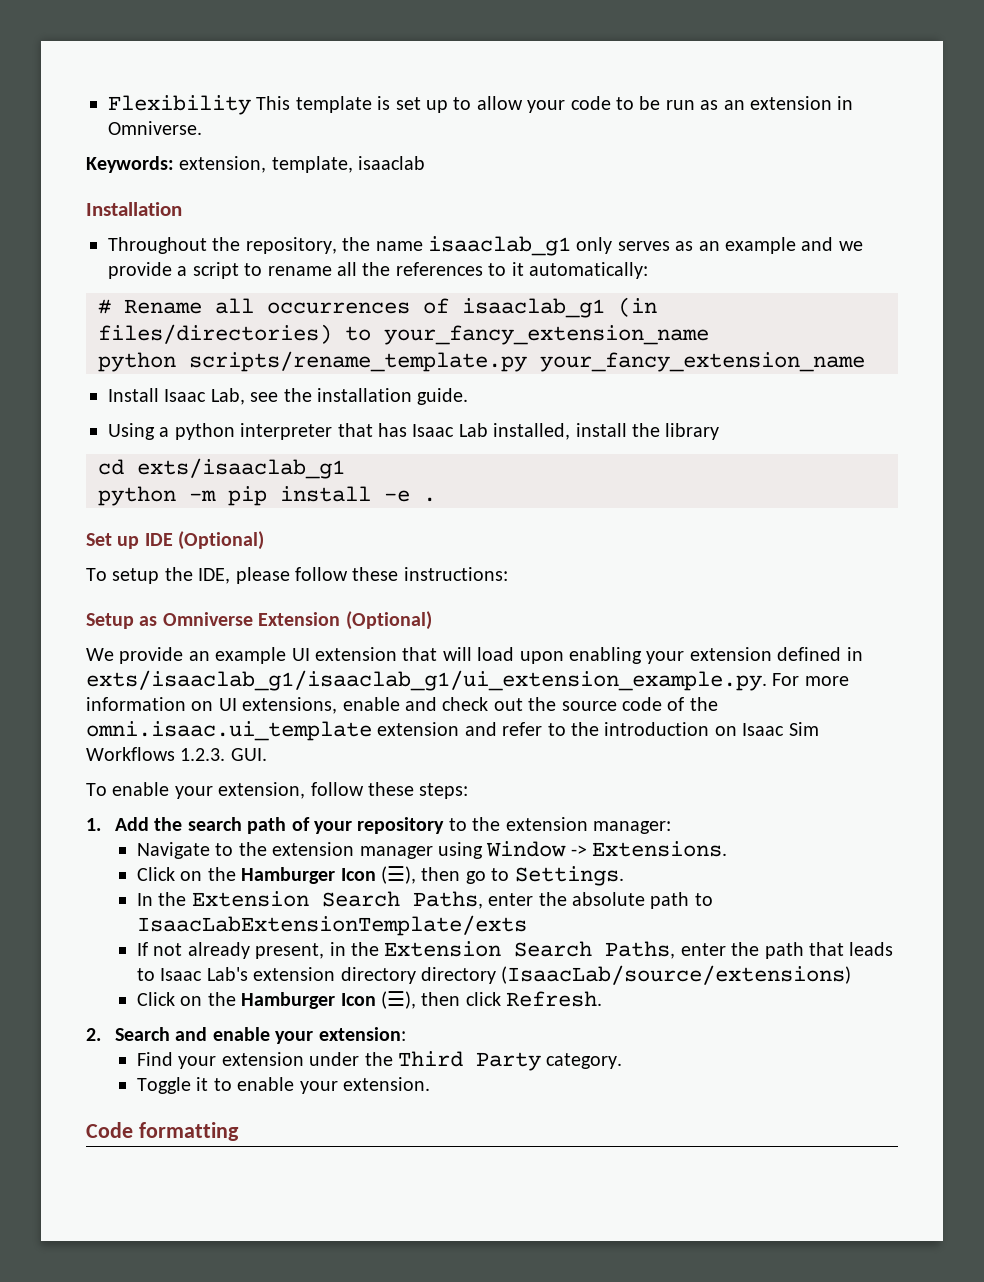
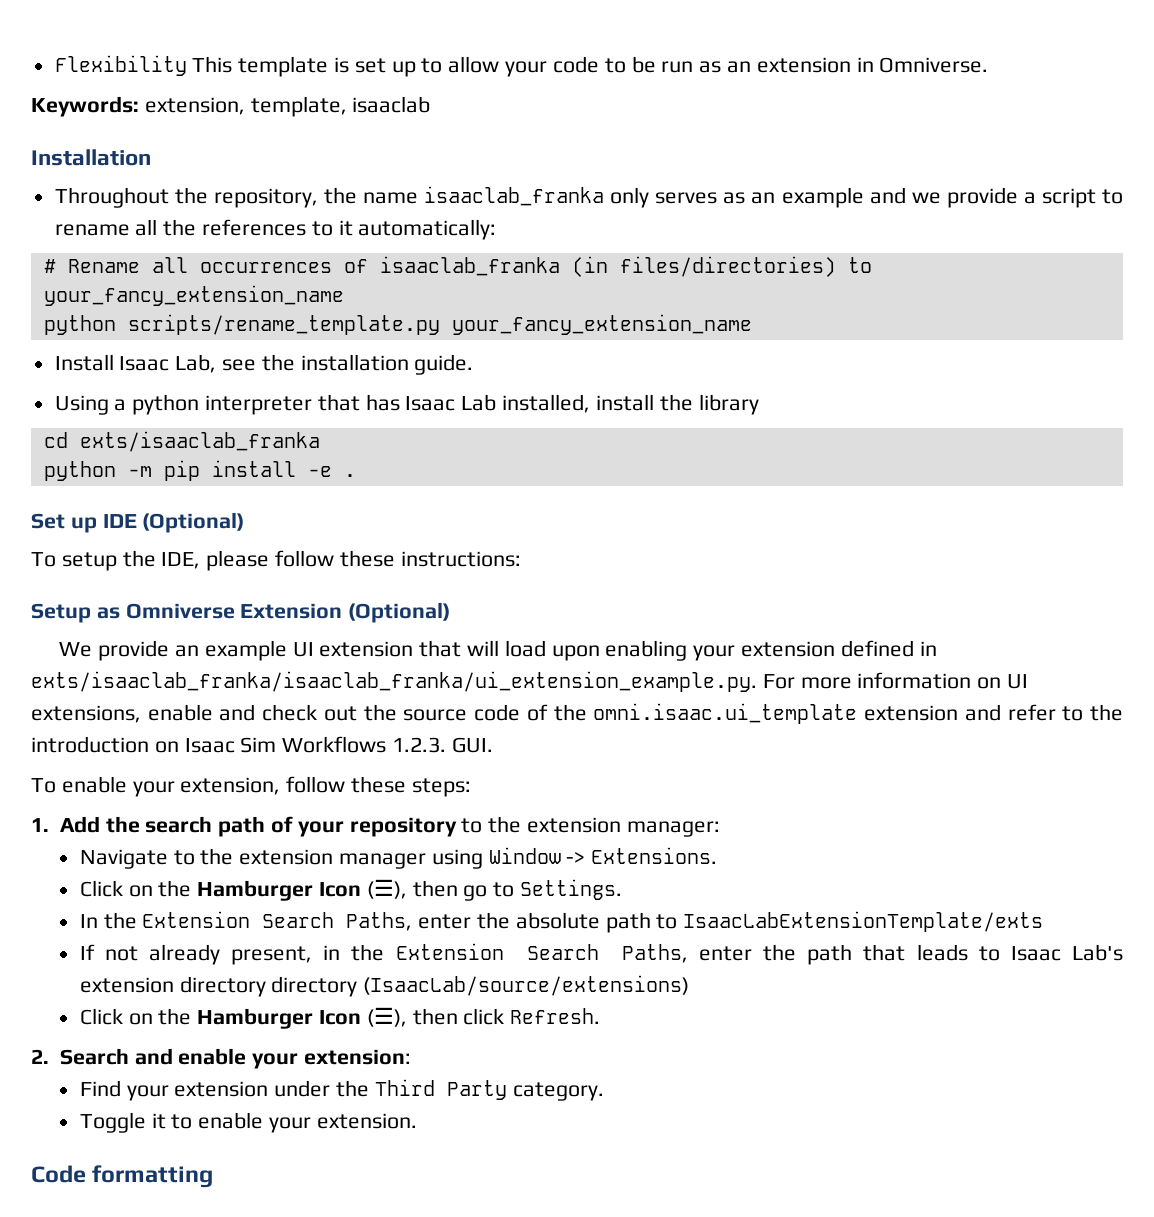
[427,236,571,256] isaaclab_g1 -> [424,186,605,206] isaaclab_franka
[462,298,605,318] isaaclab_g1 -> [379,256,560,276] isaaclab_franka
[137,458,345,479] exts/isaaclab_g1 -> [79,431,320,452] exts/isaaclab_franka
[86,670,767,691] exts/isaaclab_g1/isaaclab_g1/ui_extension_example.py. -> [31,671,757,692] exts/isaaclab_franka/isaaclab_franka/ui_extension_example.py.

